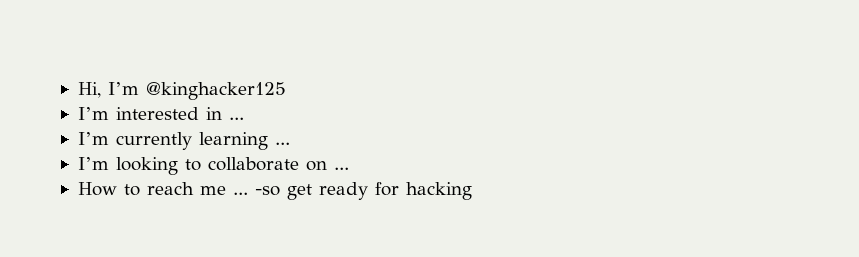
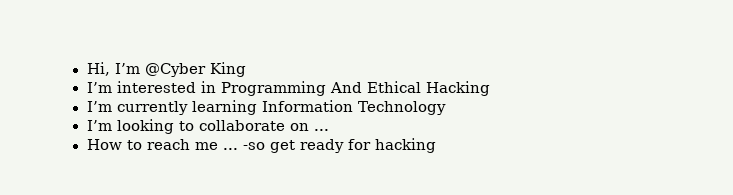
[145,82,286,100] @kinghacker125 -> [144,62,246,77] @Cyber King
[228,117,244,120] ... -> [220,81,490,96] Programming And Ethical Hacking
[274,142,290,145] ... -> [261,100,447,115] Information Technology

